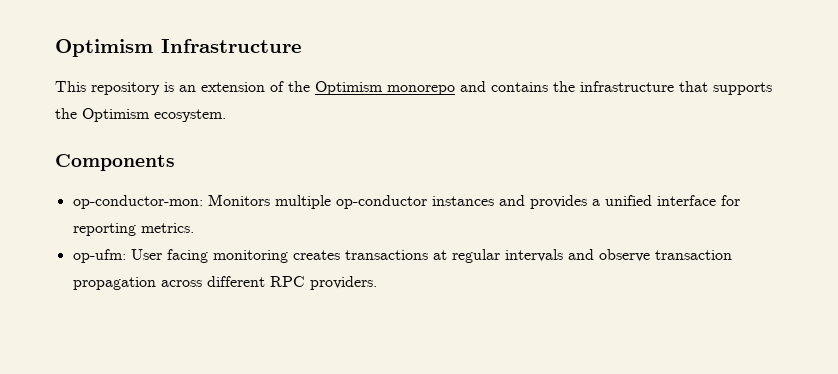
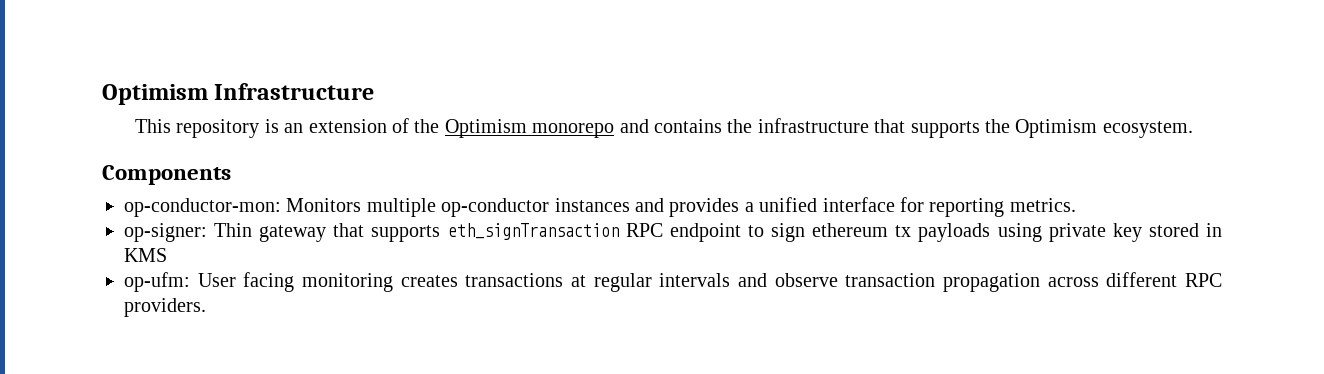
(194, 228) none -> [124,223,1222,242] [124,248,167,262] // op-signer: Thin gateway that supports eth_signTransaction RPC endpoint to sign ethereum tx payloads using private key stored in KMS

